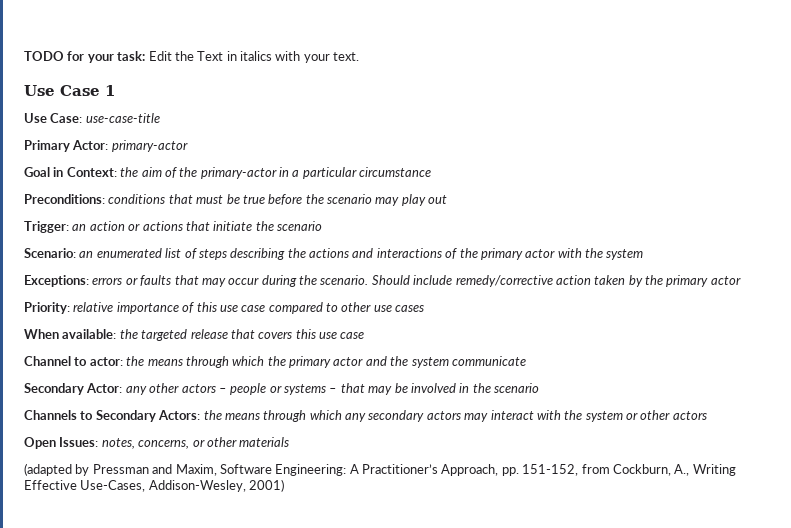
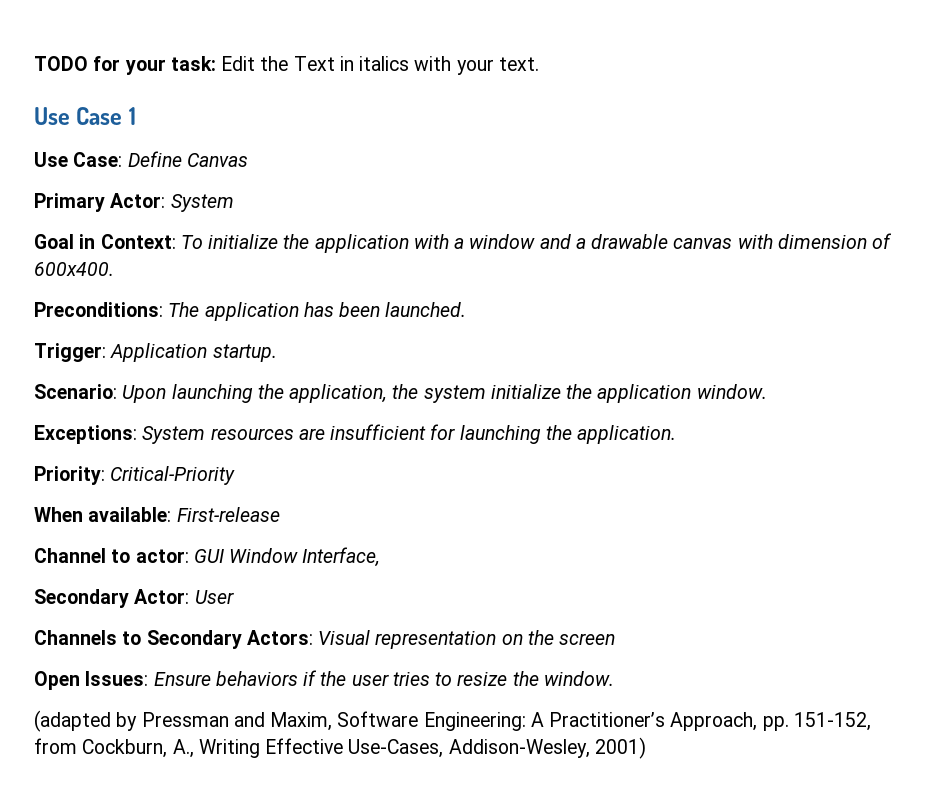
[85,113,160,123] use-case-title -> [127,151,248,167] Define Canvas
[111,140,188,152] primary-actor -> [170,194,234,212] System
[120,167,432,179] [24,194,448,206] [24,221,322,233] [24,248,644,260] [24,275,741,287] [24,302,425,314] [24,329,365,341] [24,356,526,368] [24,383,539,395] [24,410,707,422] [24,437,290,449] the aim of the primary-actor in a particular circumstance // Preconditions: conditions that must be true before the scenario may play out // Trigger: an action or actions that initiate the scenario // Scenario: an enumerated list of steps describing the actions and interactions of the primary actor with the system // Exceptions: errors or faults that may occur during the scenario. Should include remedy/corrective action taken by the primary actor // Priority: relative importance of this use case compared to other use cases // When available: the targeted release that covers this use case // Channel to actor: the means through which the primary actor and the system communicate // Secondary Actor: any other actors – people or systems – that may be involved in the scenario // Channels to Secondary Actors: the means through which any secondary actors may interact with the system or other actors // Open Issues: notes, concerns, or other materials -> [180,233,893,253] [34,262,114,276] [34,302,467,321] [34,343,277,362] [34,384,767,403] [34,424,677,444] [34,466,236,485] [34,507,280,522] [34,547,381,567] [34,589,234,608] [34,630,616,649] [34,670,614,690] To initialize the application with a window and a drawable canvas with dimension of 600x400. // Preconditions: The application has been launched. // Trigger: Application startup. // Scenario: Upon launching the application, the system initialize the application window. // Exceptions: System resources are insufficient for launching the application. // Priority: Critical-Priority // When available: First-release // Channel to actor: GUI Window Interface, // Secondary Actor: User // Channels to Secondary Actors: Visual representation on the screen // Open Issues: Ensure behaviors if the user tries to resize the window.

